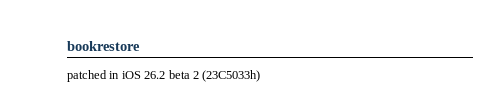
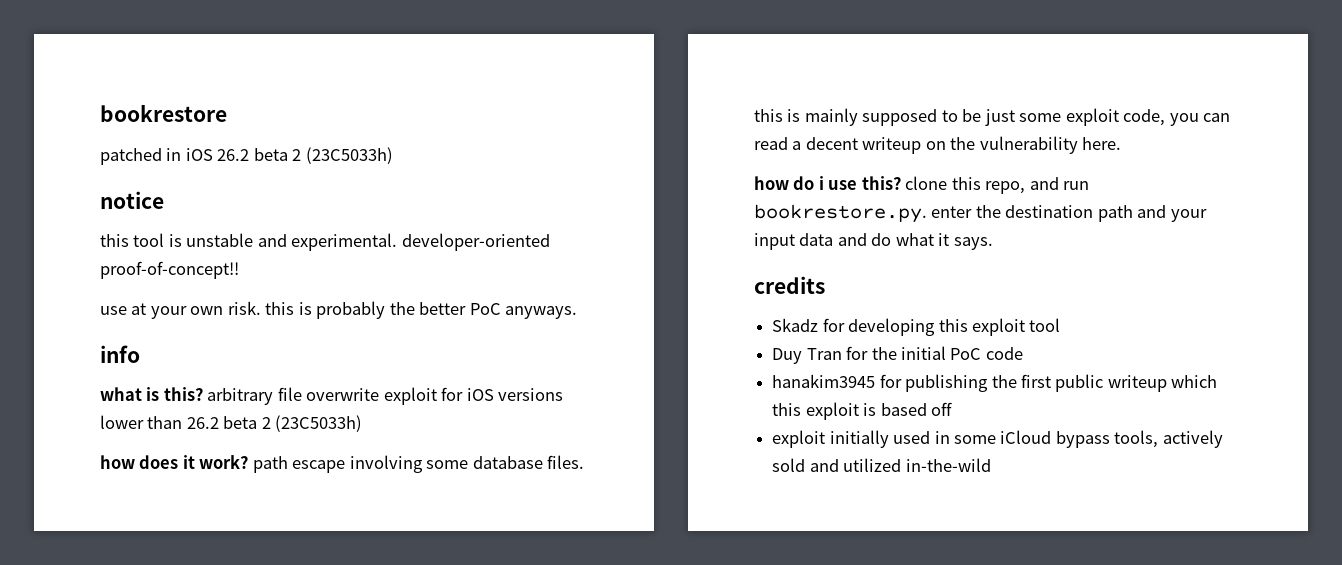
(261, 76) none -> [100,191,164,209] [100,233,550,251] [100,261,239,279] [100,301,578,319] [100,345,140,363] [100,387,564,405] [100,415,363,432] [100,455,585,473] [754,108,1231,126] [754,136,1122,154] [754,176,1090,194] [754,204,1207,223] [754,233,993,250] [754,276,825,294] [772,318,1061,336] [772,346,1023,364] [772,374,1218,392] [772,402,952,420] [772,430,1223,448] [772,458,991,472] // notice // this tool is unstable and experimental. developer-oriented proof-of-concept!! // use at your own risk. this is probably the better PoC anyways. // info // what is this? arbitrary file overwrite exploit for iOS versions lower than 26.2 beta 2 (23C5033h) // how does it work? path escape involving some database files. this is mainly supposed to be just some exploit code, you can read a decent writeup on the vulnerability here. // how do i use this? clone this repo, and run bookrestore.py. enter the destination path and your input data and do what it says. // credits // Skadz for developing this exploit tool // Duy Tran for the initial PoC code // hanakim3945 for publishing the first public writeup which this exploit is based off // exploit initially used in some iCloud bypass tools, actively sold and utilized in-the-wild

